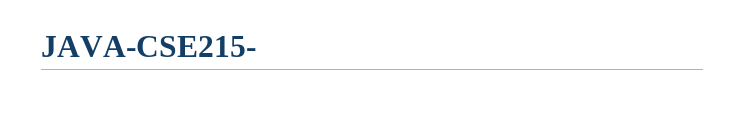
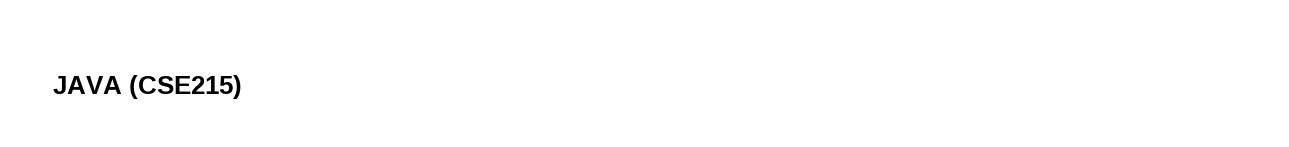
[41,36,256,57] JAVA-CSE215- -> [53,75,243,99] JAVA (CSE215)

